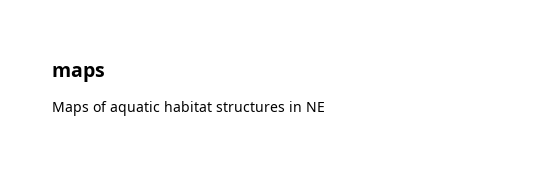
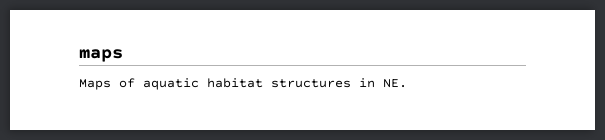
[306,102,325,112] NE -> [383,79,407,88] NE.

